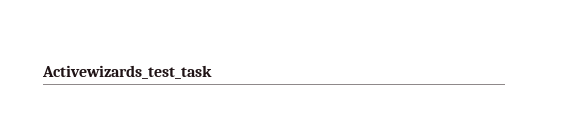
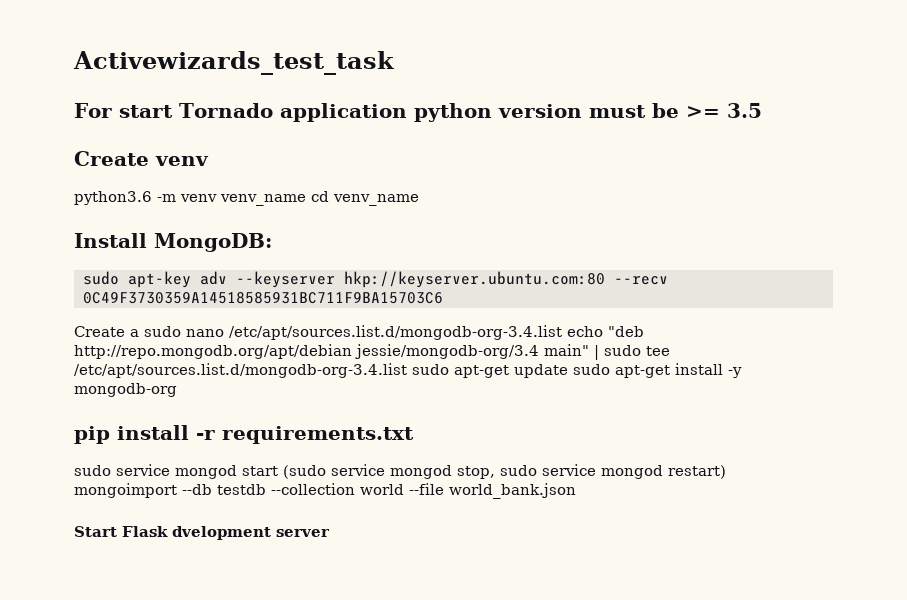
(212, 72) none -> [74,103,762,122] [74,151,209,166] [74,191,419,206] [74,233,272,252] [83,271,668,288] [83,292,443,304] [74,325,644,340] [74,344,670,360] [74,363,742,378] [74,383,177,397] [74,425,414,444] [74,464,726,479] [74,483,576,499] [74,526,330,540] // For start Tornado application python version must be >= 3.5 // Create venv // python3.6 -m venv venv_name cd venv_name // Install MongoDB: // sudo apt-key adv --keyserver hkp://keyserver.ubuntu.com:80 --recv 0C49F3730359A14518585931BC711F9BA15703C6 // Create a sudo nano /etc/apt/sources.list.d/mongodb-org-3.4.list echo "deb http://repo.mongodb.org/apt/debian jessie/mongodb-org/3.4 main" | sudo tee /etc/apt/sources.list.d/mongodb-org-3.4.list sudo apt-get update sudo apt-get install -y mongodb-org // pip install -r requirements.txt // sudo service mongod start (sudo service mongod stop, sudo service mongod restart) mongoimport --db testdb --collection world --file world_bank.json // Start Flask dvelopment server

